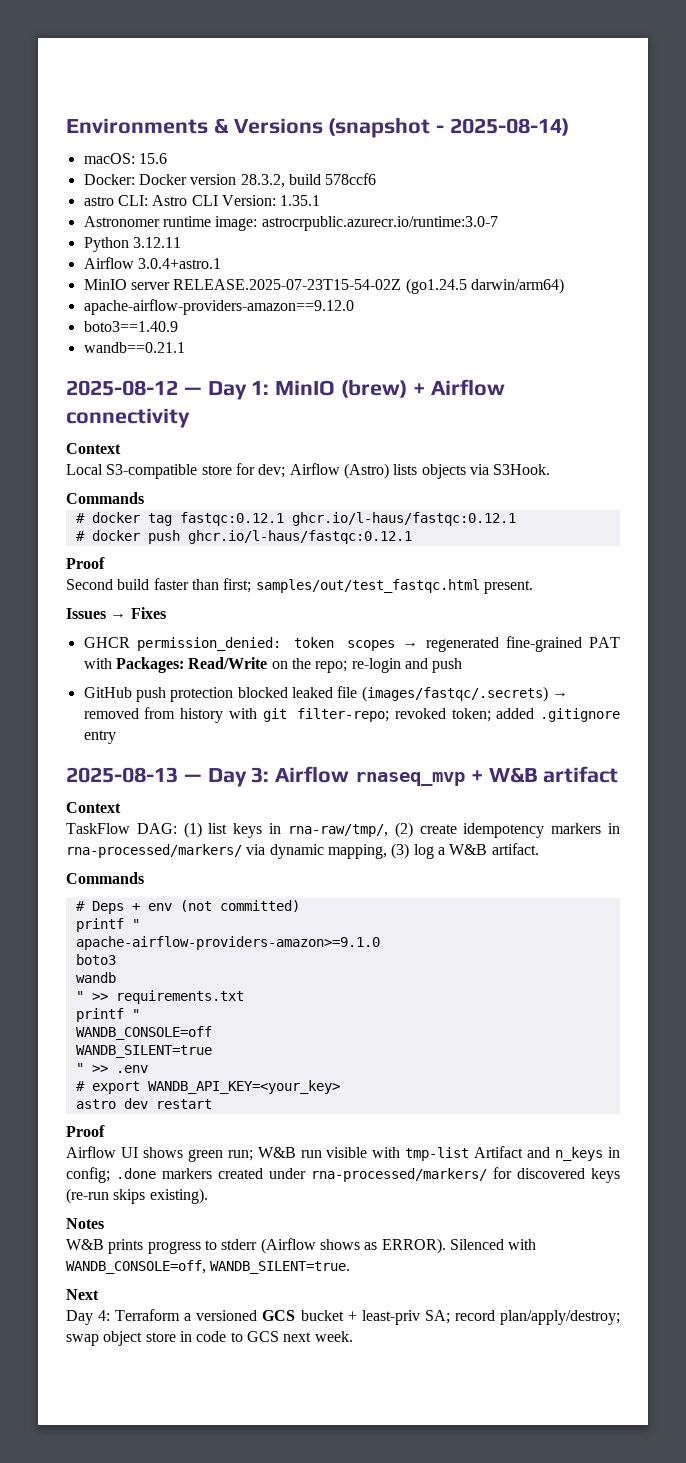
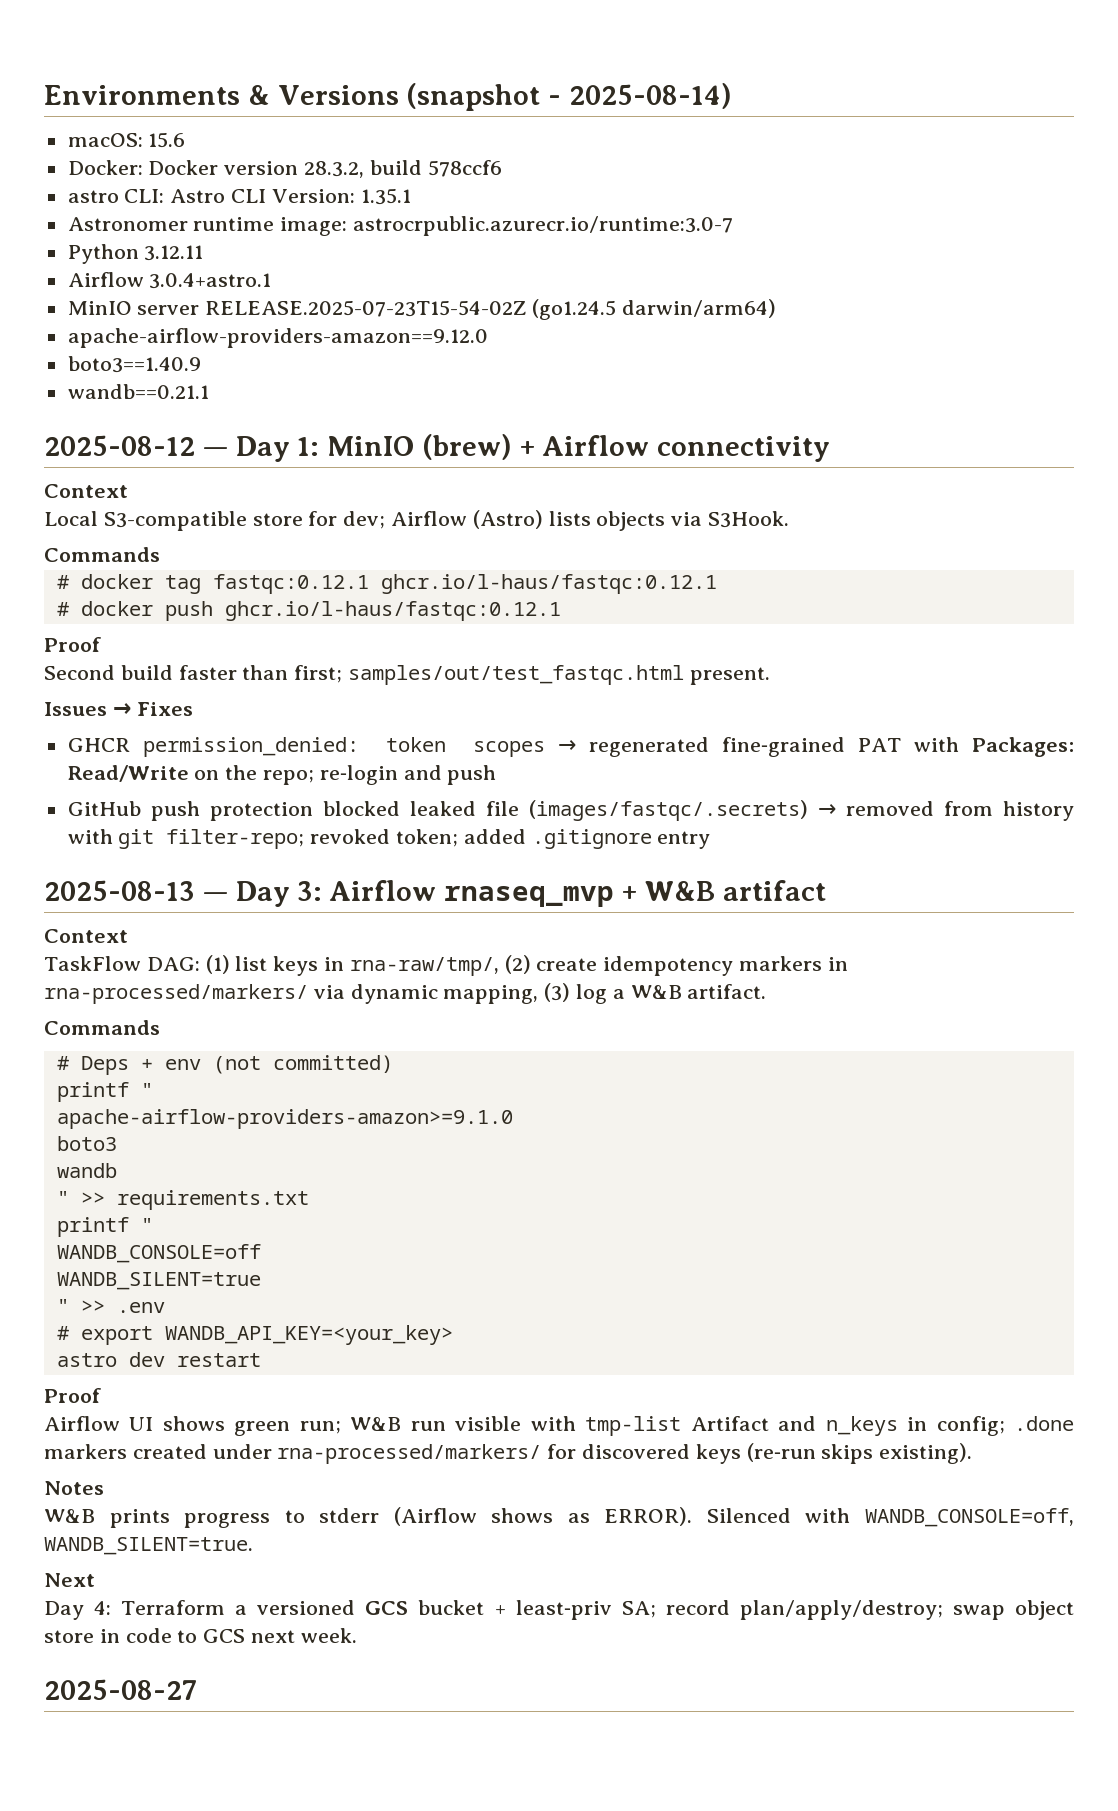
(353, 1336) none -> [44,1679,197,1700] // 2025-08-27

